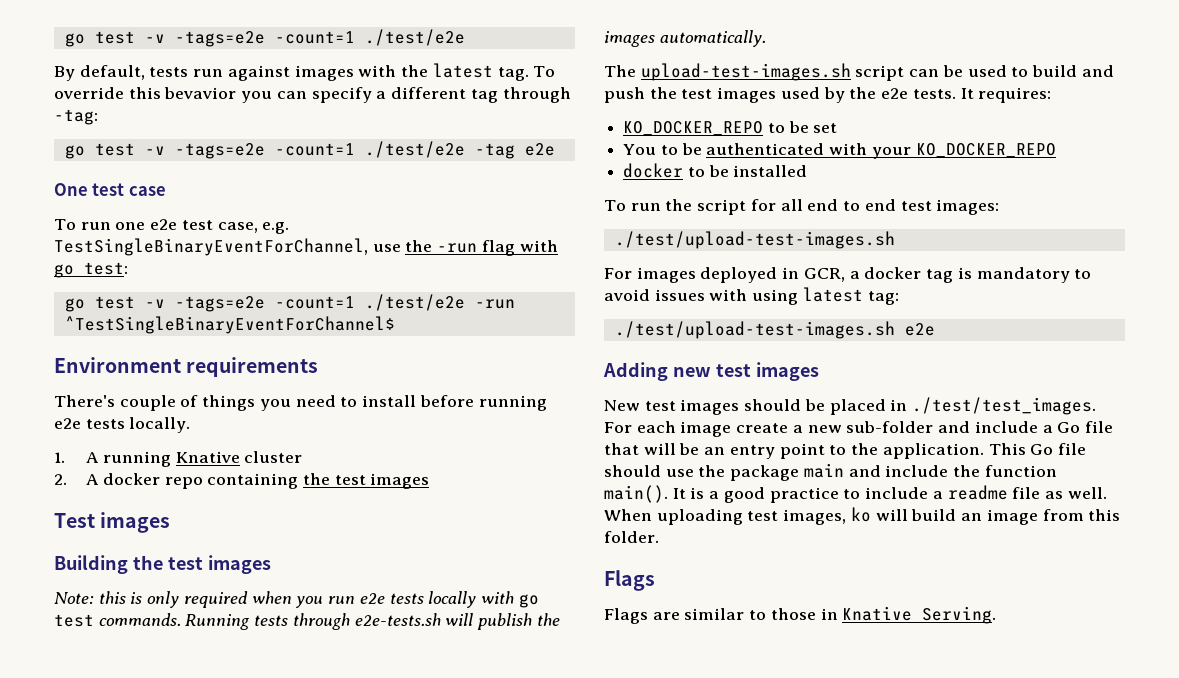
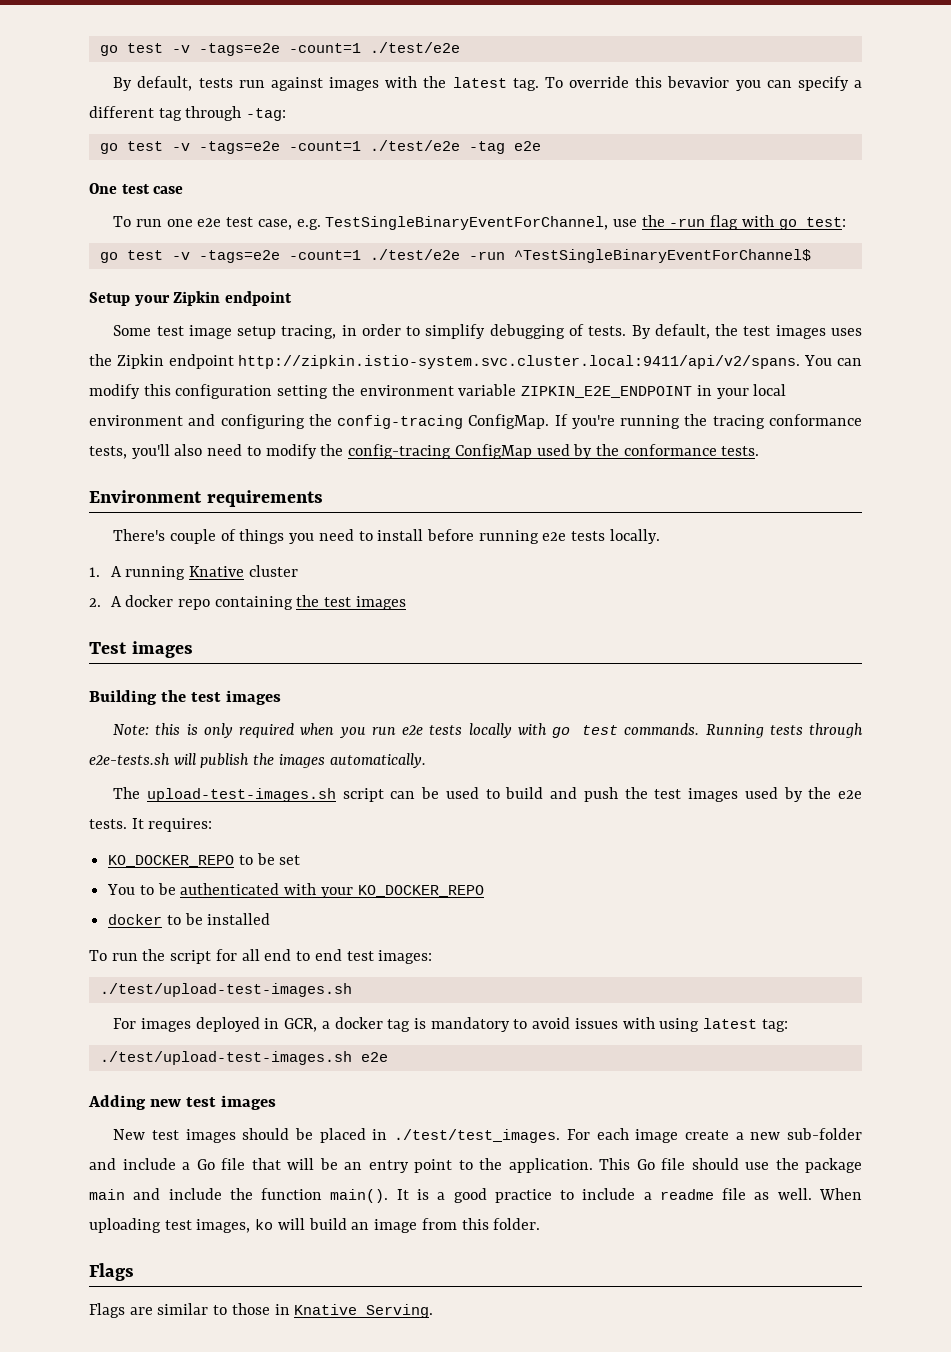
(395, 325) none -> [89,291,293,306] [113,324,863,339] [89,354,862,369] [89,384,787,399] [89,414,862,429] [89,444,760,459] // Setup your Zipkin endpoint // Some test image setup tracing, in order to simplify debugging of tests. By default, the test images uses the Zipkin endpoint http://zipkin.istio-system.svc.cluster.local:9411/api/v2/spans. You can modify this configuration setting the environment variable ZIPKIN_E2E_ENDPOINT in your local environment and configuring the config-tracing ConfigMap. If you're running the tracing conformance tests, you'll also need to modify the config-tracing ConfigMap used by the conformance tests.

